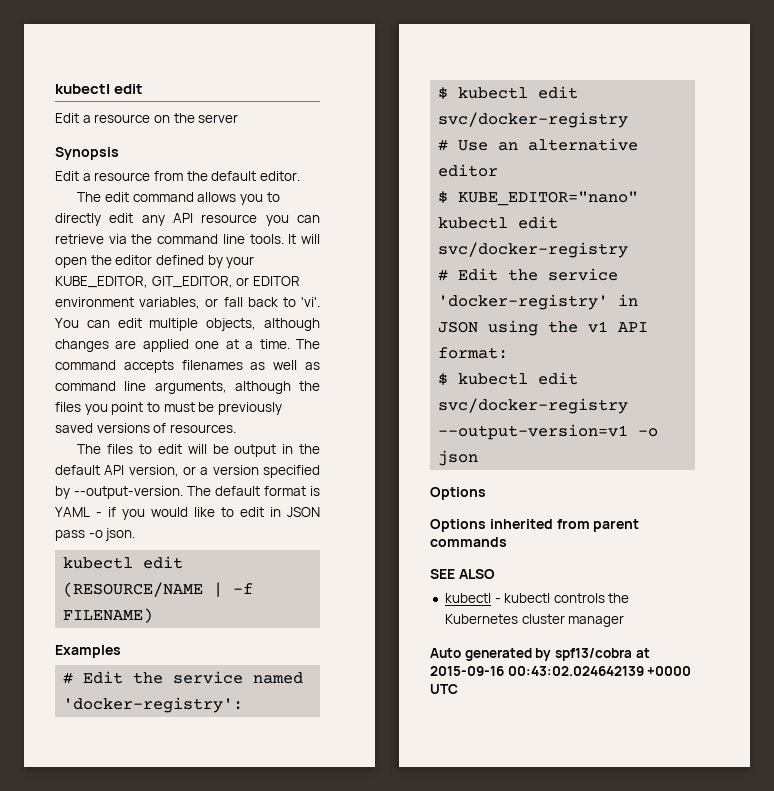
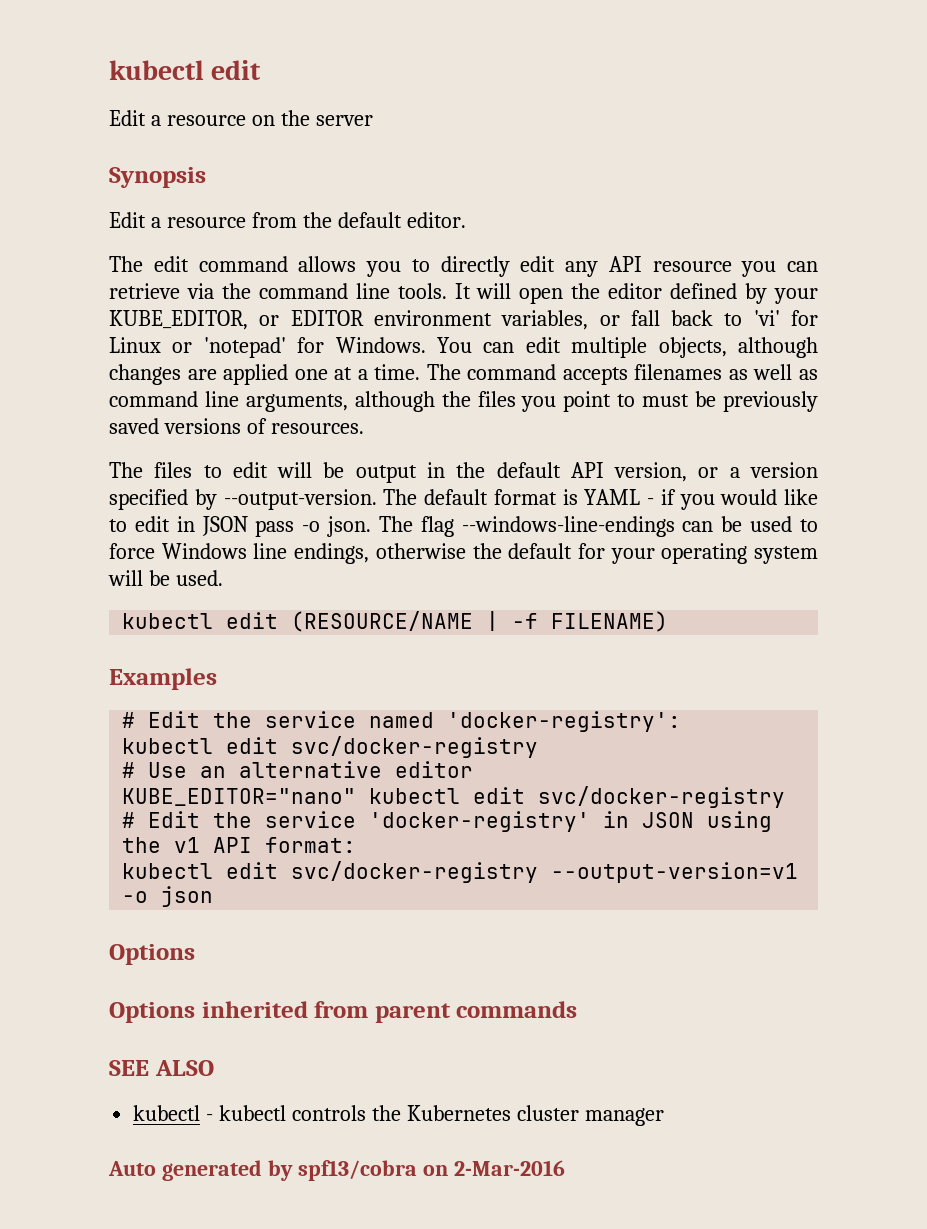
[151,276,233,288] GIT_EDITOR, -> (248, 320) none
[301,297,320,307] 'vi'. -> [753,310,818,326] [109,337,426,358] 'vi' for Linux or 'notepad' for Windows.
(136, 534) none -> [378,516,818,537] [109,543,818,564] [108,570,223,586] The flag --windows-line-endings can be used to force Windows line endings, otherwise the default for your operating system will be used.
[438,87,449,100] $ -> (682, 721) none
[438,191,449,204] $ -> (474, 769) none
[438,373,449,386] $ -> (357, 845) none
[635,648,650,658] [430,666,692,676] [430,684,458,694] at 2015-09-16 00:43:02.024642139 +0000 UTC -> [422,1160,565,1176] on 2-Mar-2016

